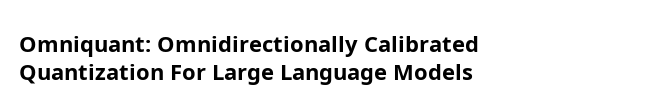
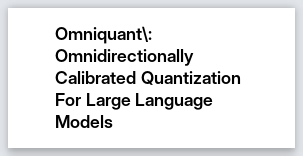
[19,36,151,57] Omniquant: -> [55,26,152,44] Omniquant\:

